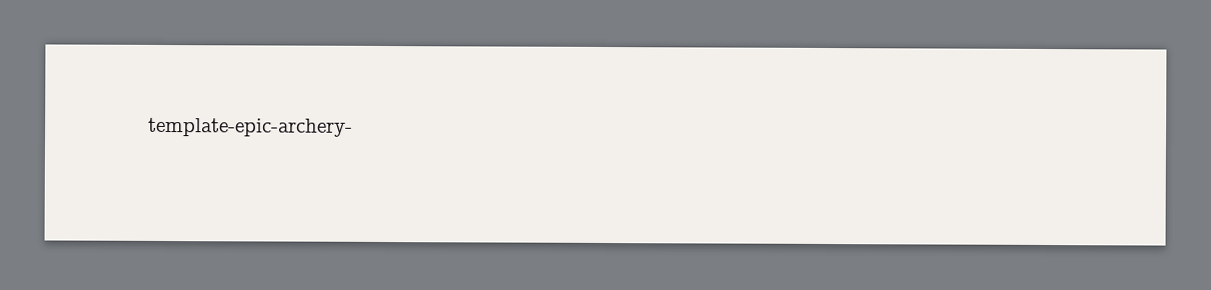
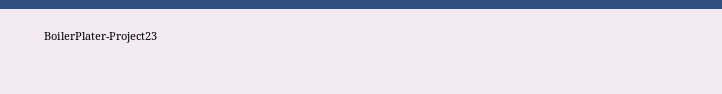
[148,117,353,137] template-epic-archery- -> [44,32,157,43] BoilerPlater-Project23

